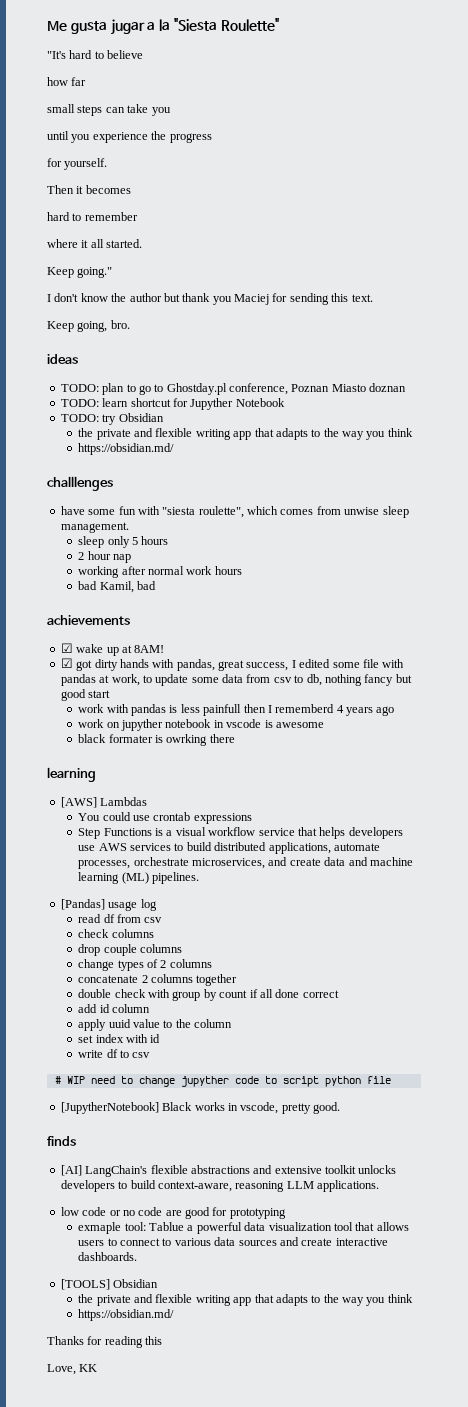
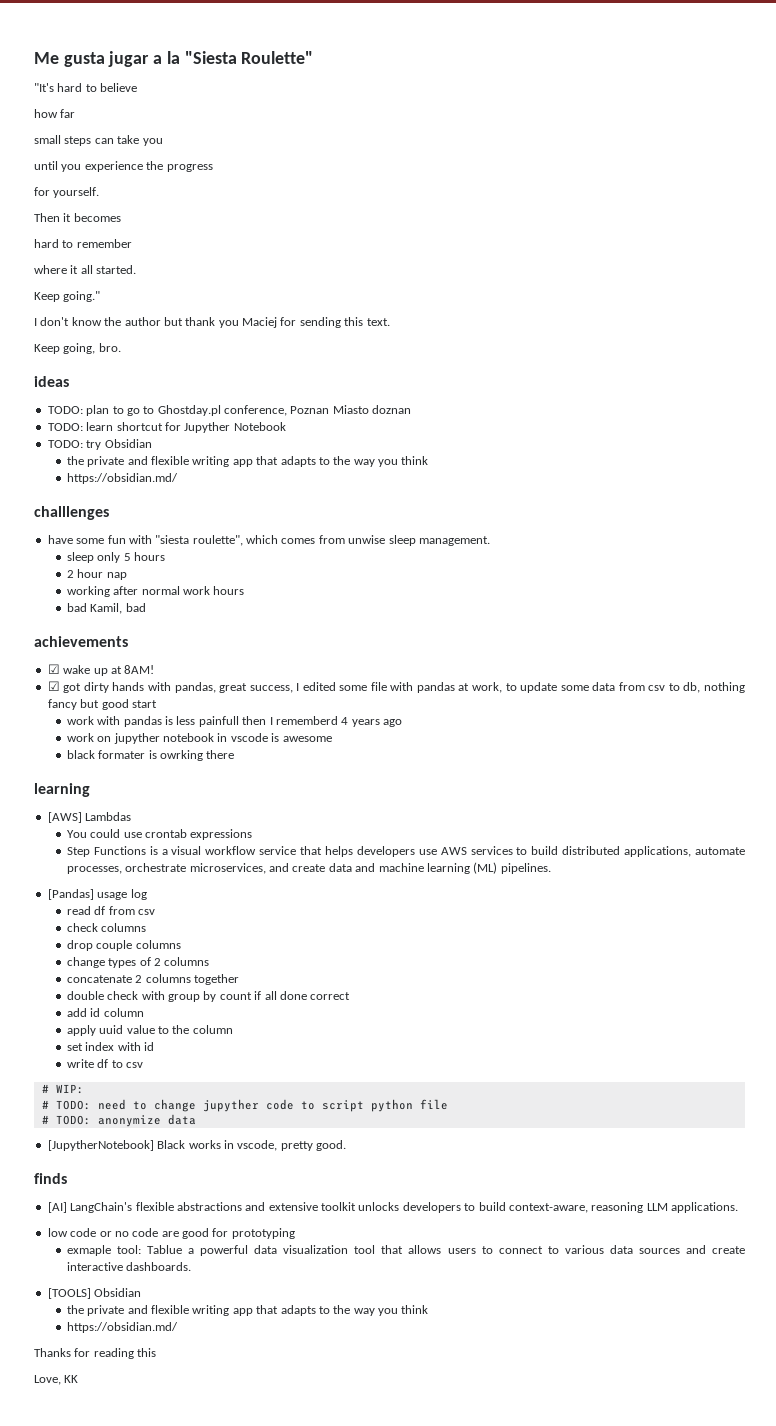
[66,1076,85,1084] WIP -> [55,1084,84,1094] [41,1100,91,1110] WIP: // # TODO:
(391, 1080) none -> [41,1114,196,1127] // # TODO: anonymize data

